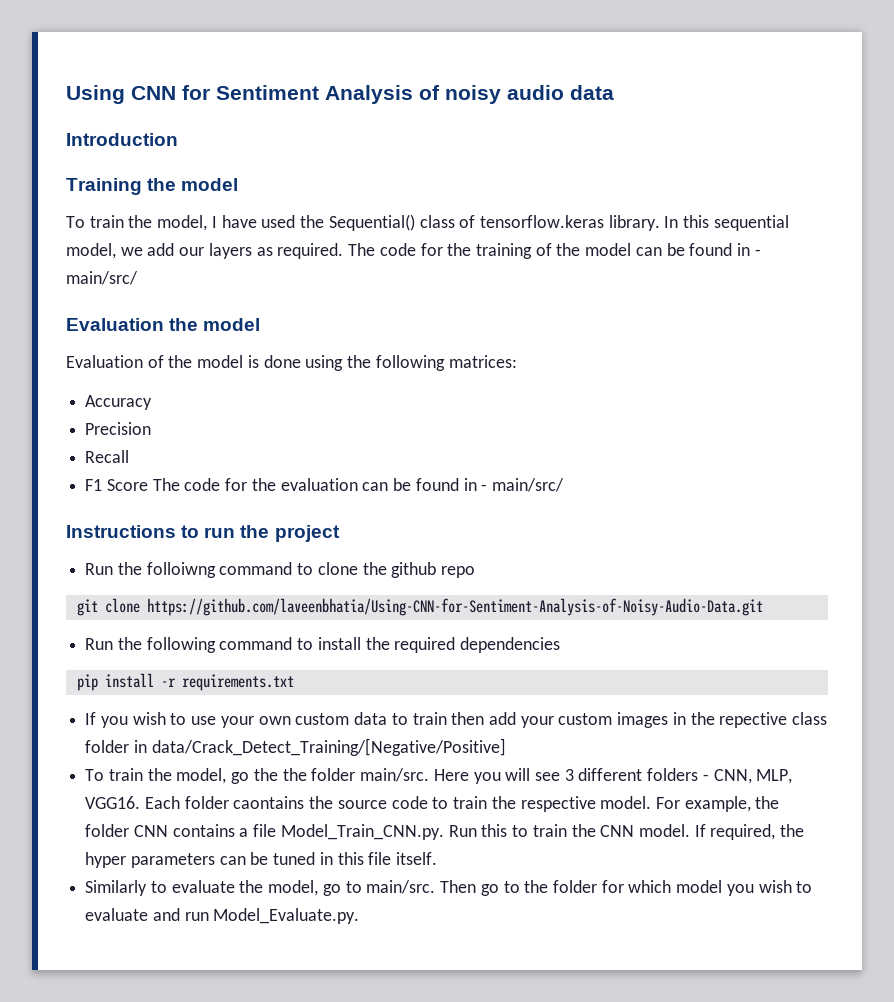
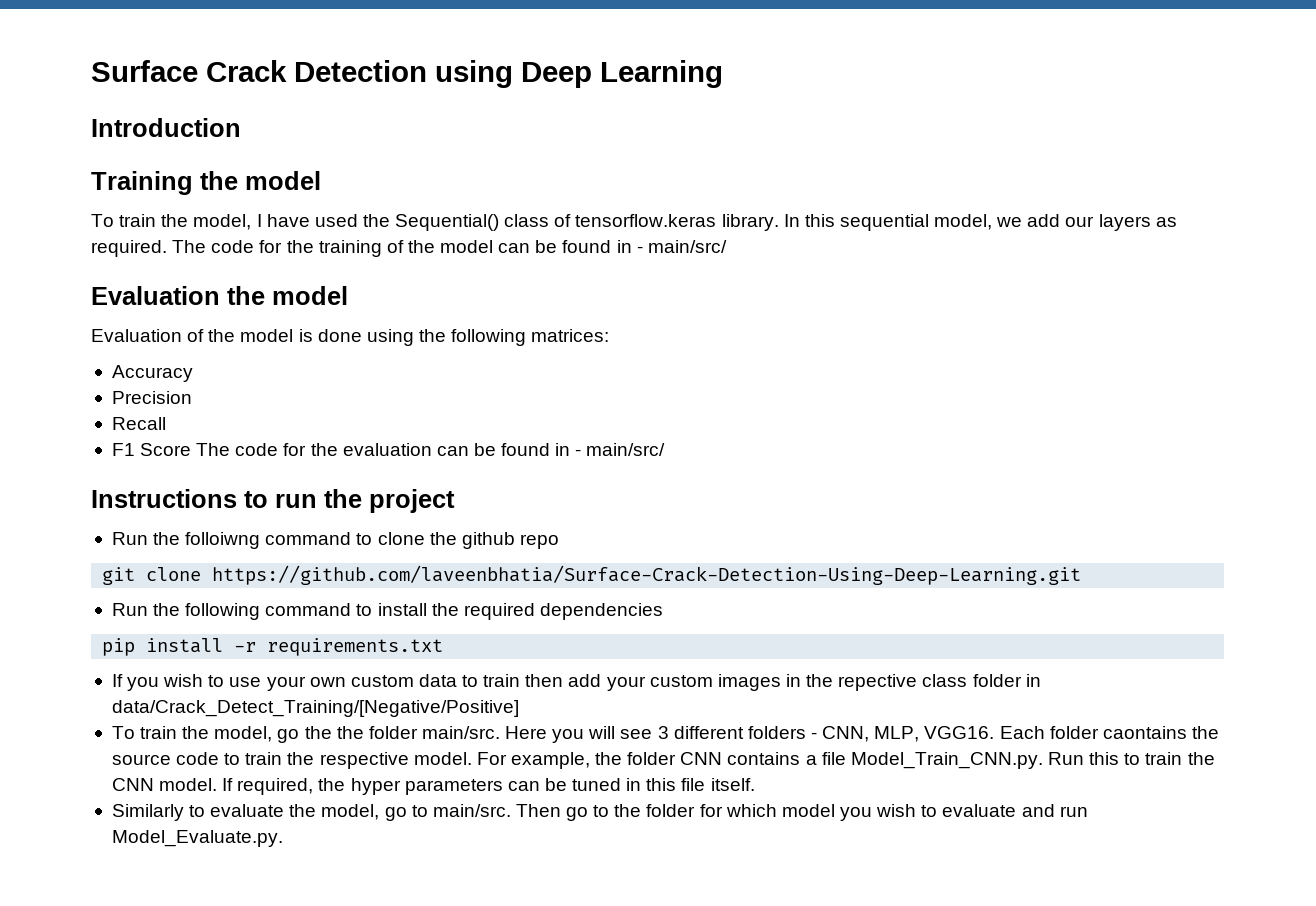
[66,85,614,104] Using CNN for Sentiment Analysis of noisy audio data -> [91,60,723,88] Surface Crack Detection using Deep Learning
[146,598,763,616] https://github.com/laveenbhatia/Using-CNN-for-Sentiment-Analysis-of-Noisy-Audio-Data.git -> [212,565,1082,585] https://github.com/laveenbhatia/Surface-Crack-Detection-Using-Deep-Learning.git

